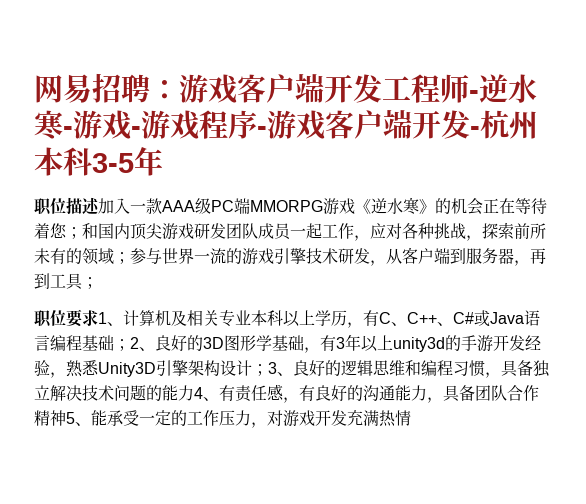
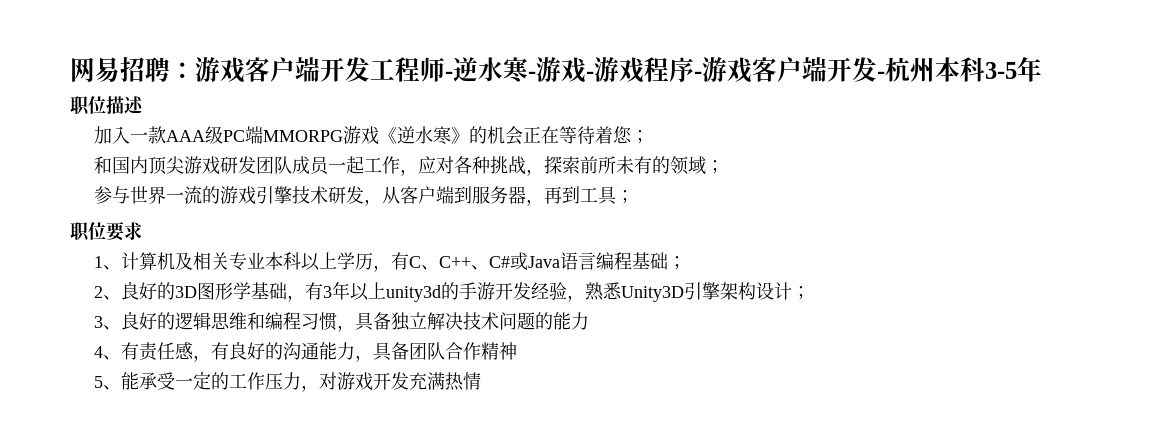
(99, 206) none -> (144, 105) //
(82, 233) none -> (649, 137) //
(130, 258) none -> (724, 167) //
(98, 318) none -> (142, 231) //
(130, 345) none -> (686, 263) //
(268, 370) none -> (810, 293) //
(194, 393) none -> (589, 321) //
(66, 418) none -> (517, 351) //

